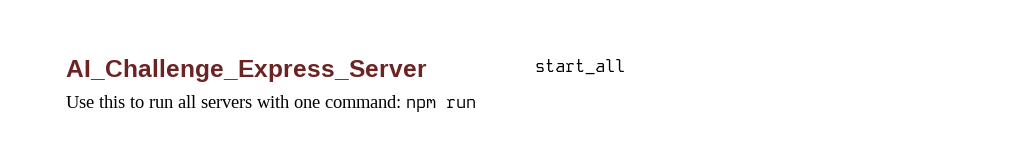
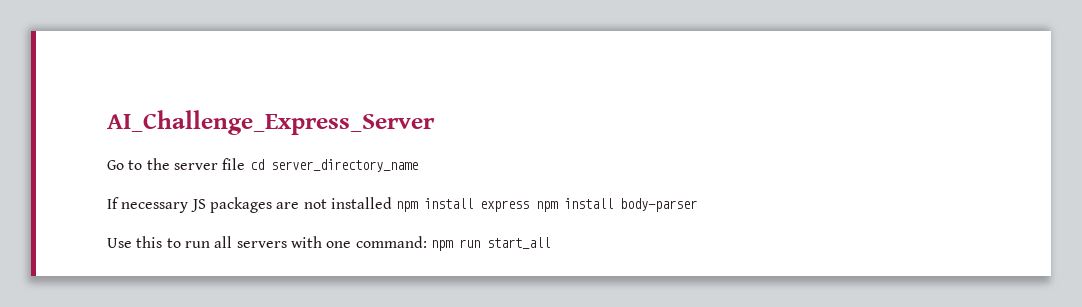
(427, 70) none -> [107,158,418,172] [107,197,698,213] // Go to the server file cd server_directory_name // If necessary JS packages are not installed npm install express npm install body-parser

